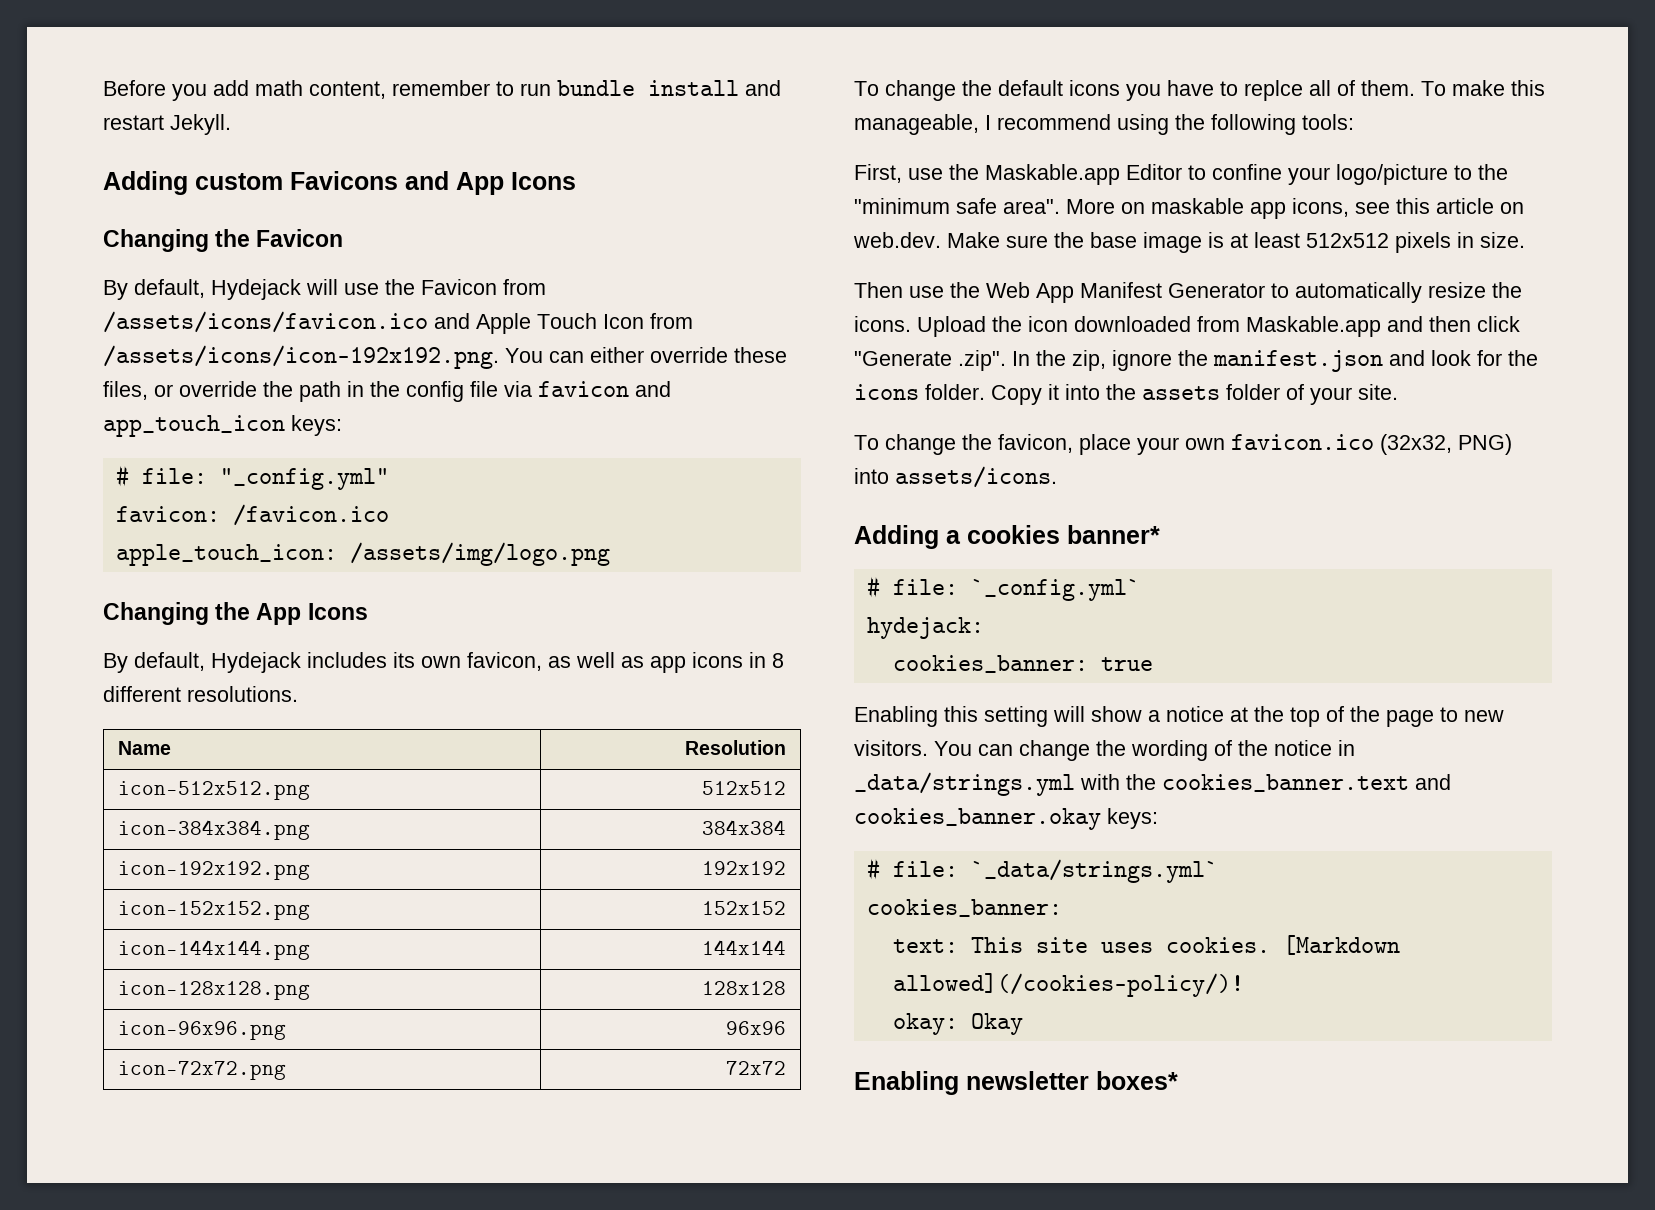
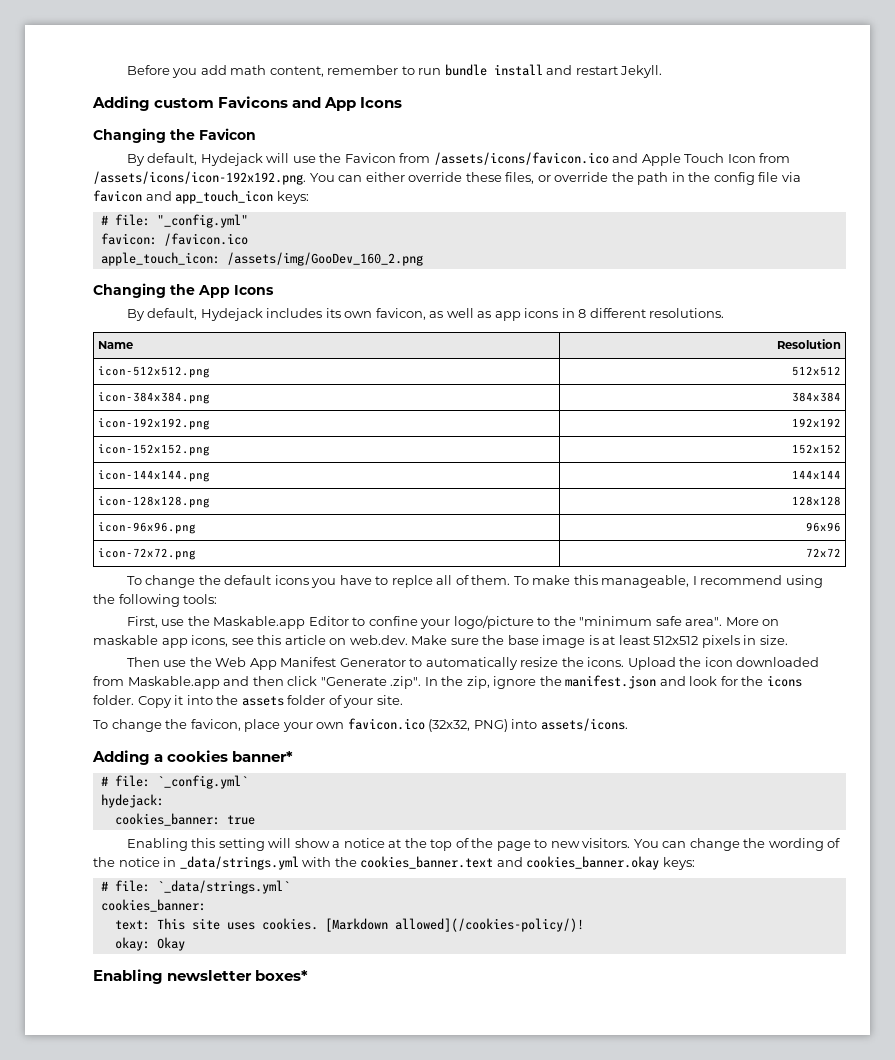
[349,542,610,566] /assets/img/logo.png -> [226,252,423,266] /assets/img/GooDev_160_2.png

